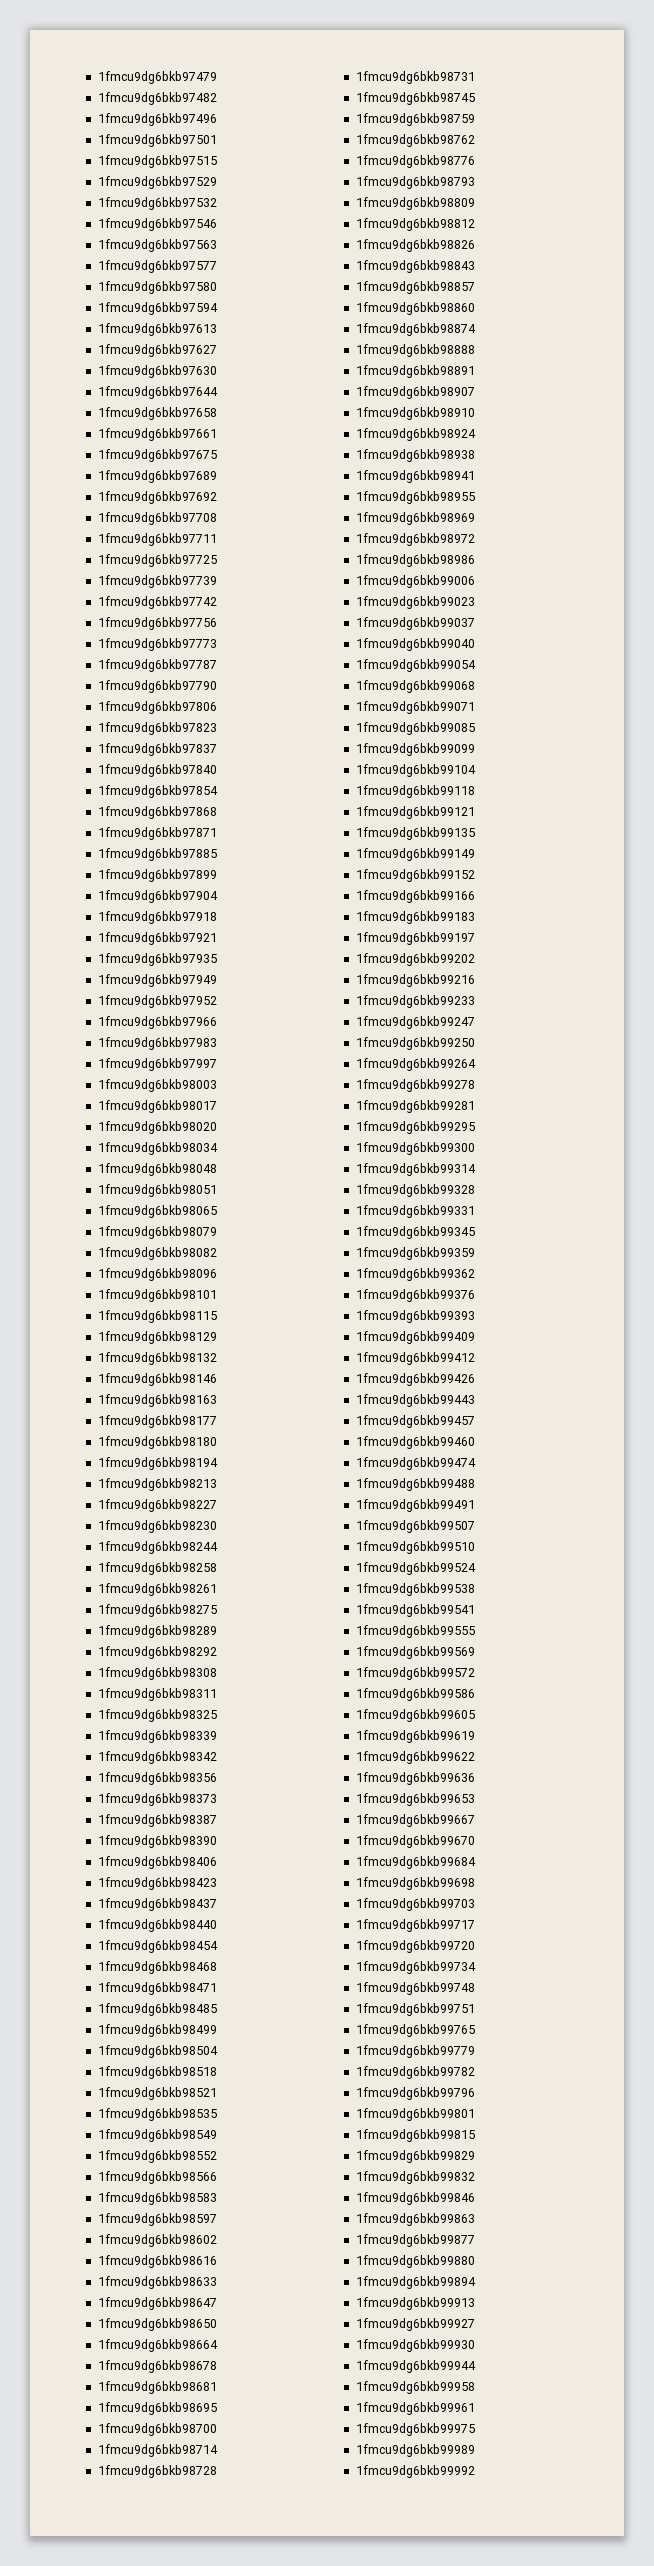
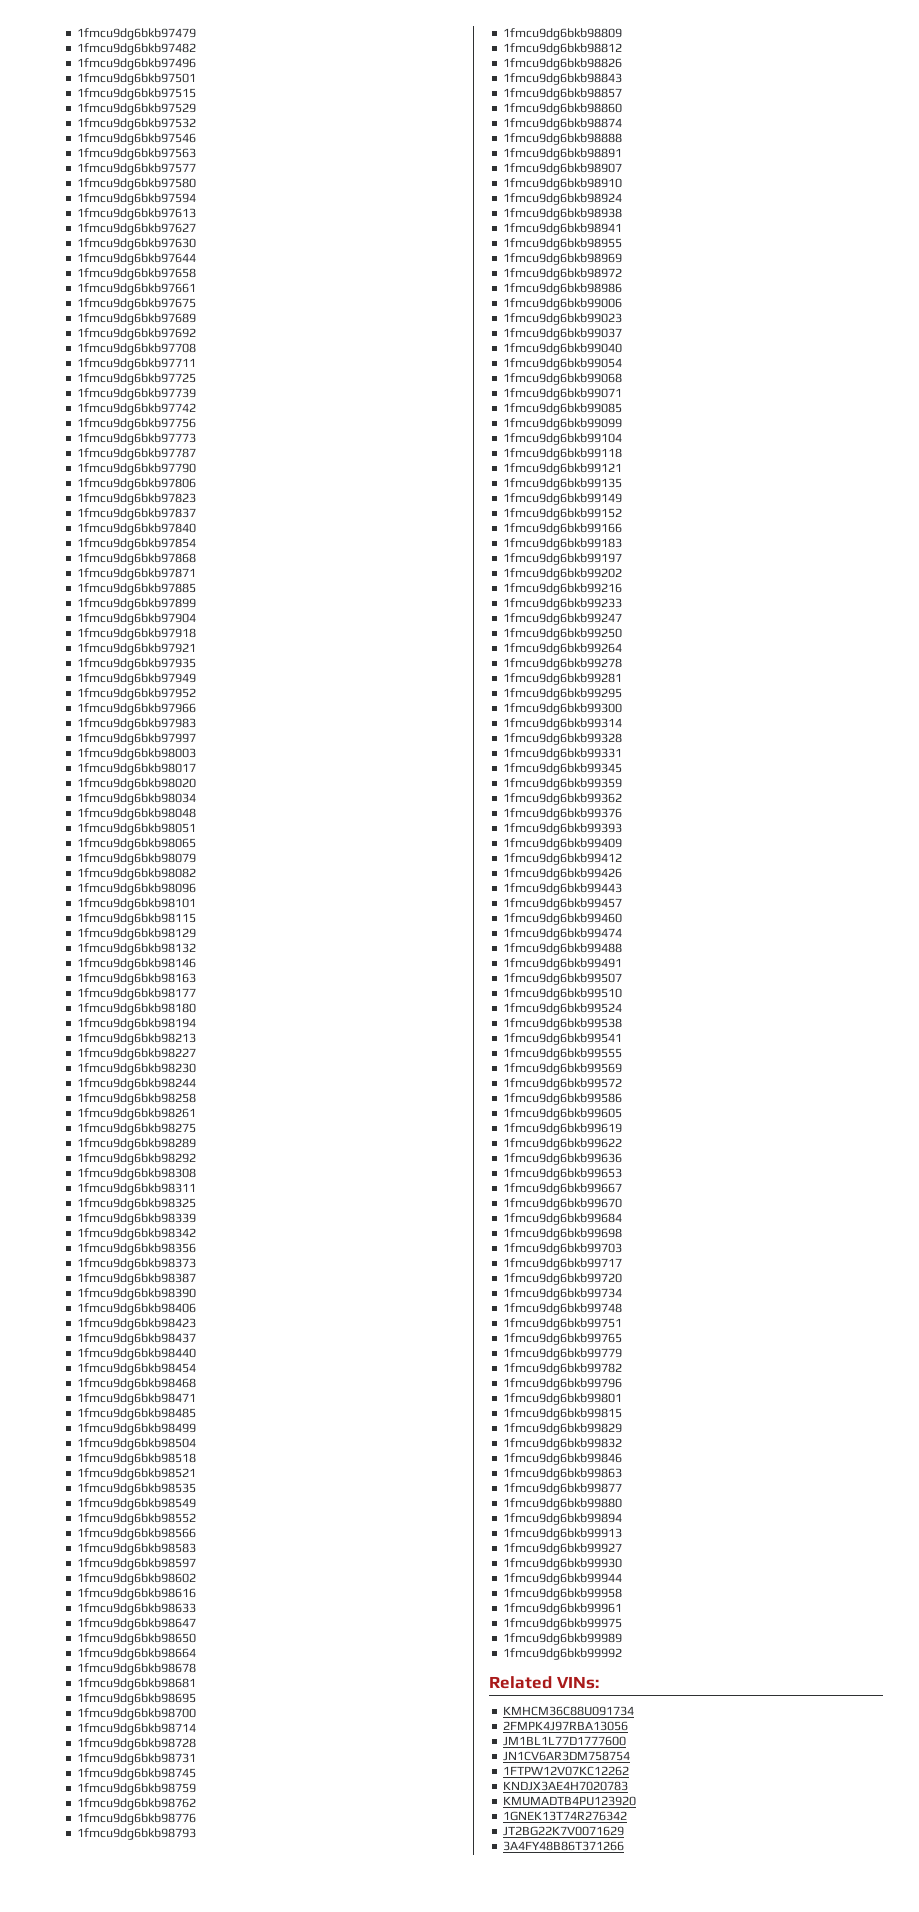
(475, 2471) none -> [489,1676,599,1689] [502,1706,634,1716] [502,1721,628,1731] [502,1736,626,1746] [502,1751,630,1761] [502,1766,629,1776] [502,1781,628,1791] [502,1796,636,1806] [502,1811,627,1821] [502,1826,624,1836] [502,1841,624,1851] // Related VINs: // KMHCM36C88U091734 // 2FMPK4J97RBA13056 // JM1BL1L77D1777600 // JN1CV6AR3DM758754 // 1FTPW12V07KC12262 // KNDJX3AE4H7020783 // KMUMADTB4PU123920 // 1GNEK13T74R276342 // JT2BG22K7V0071629 // 3A4FY48B86T371266

